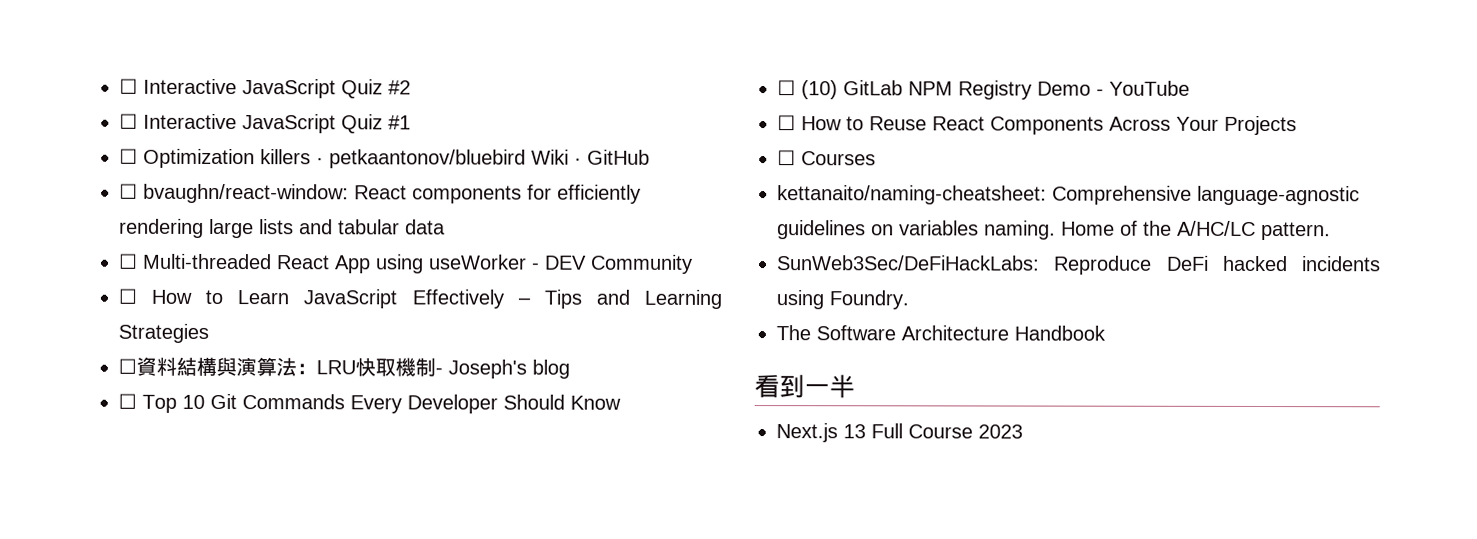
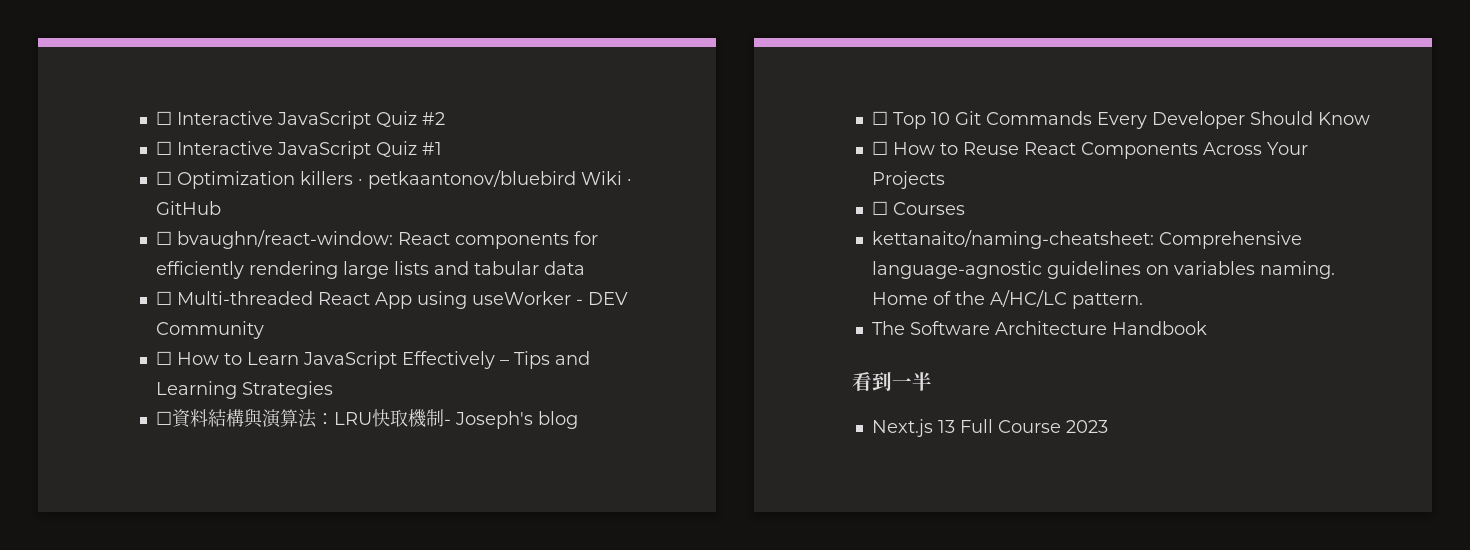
[777,80,1190,100] // ☐ (10) GitLab NPM Registry Demo - YouTube -> (1370, 118) none
[776,255,1381,275] [776,290,909,310] // SunWeb3Sec/DeFiHackLabs: Reproduce DeFi hacked incidents using Foundry. -> (1143, 300) none

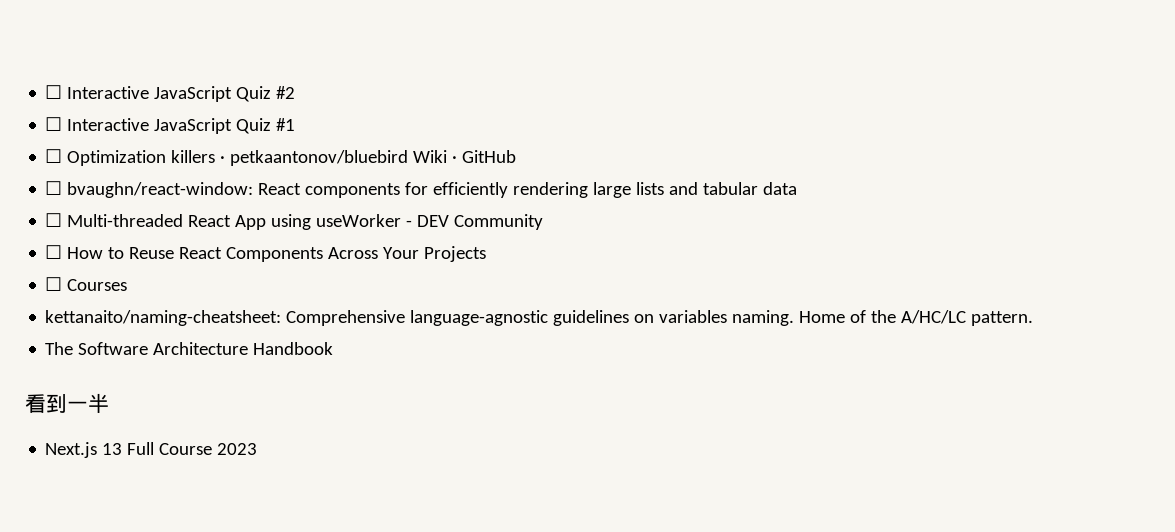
[155,351,590,369] [155,381,333,399] [155,408,578,429] [871,111,1370,129] // ☐ How to Learn JavaScript Effectively – Tips and Learning Strategies // ☐資料結構與演算法：LRU快取機制- Joseph's blog // ☐ Top 10 Git Commands Every Developer Should Know -> (544, 222) none

